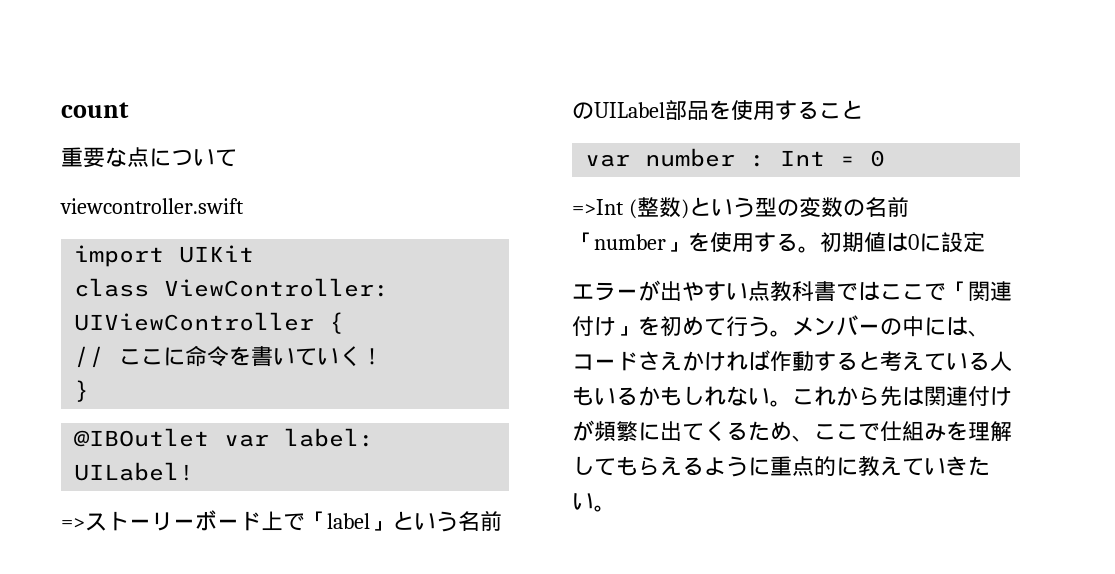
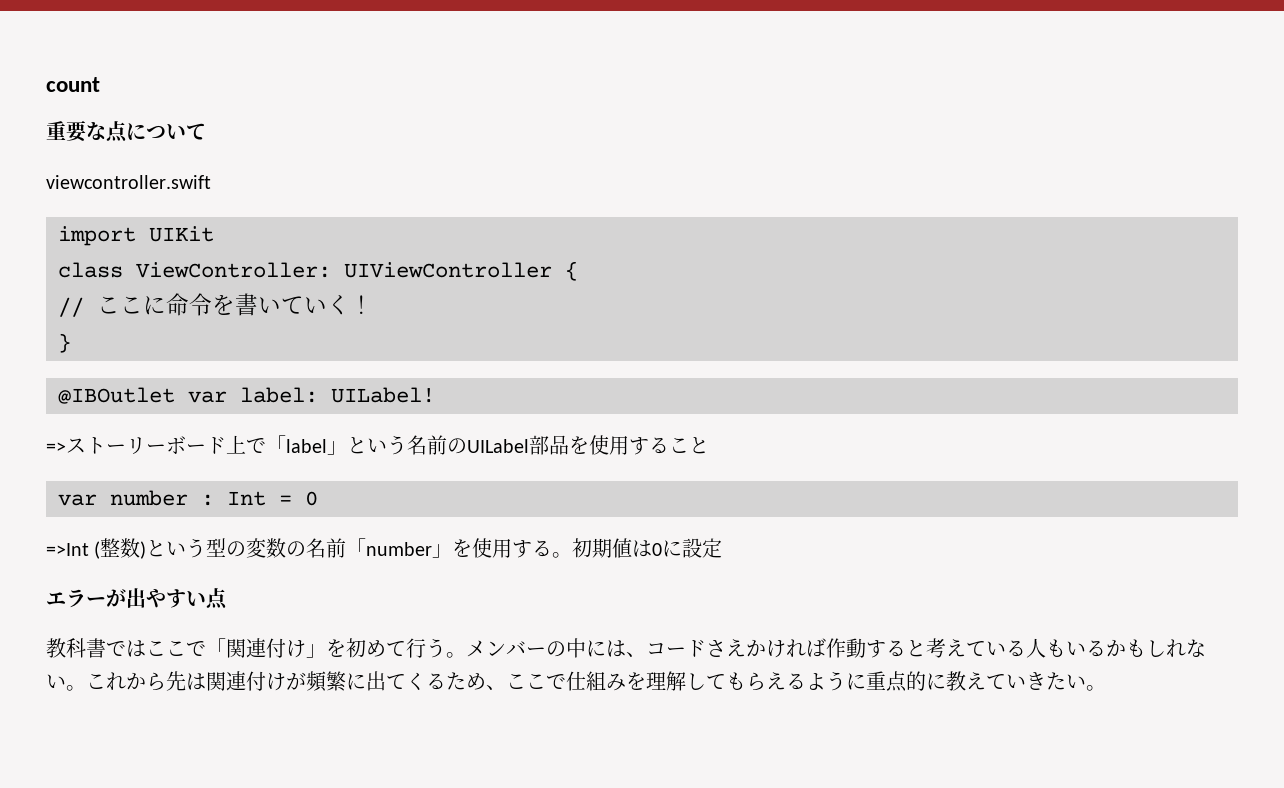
(770, 291) none -> (228, 599) //

